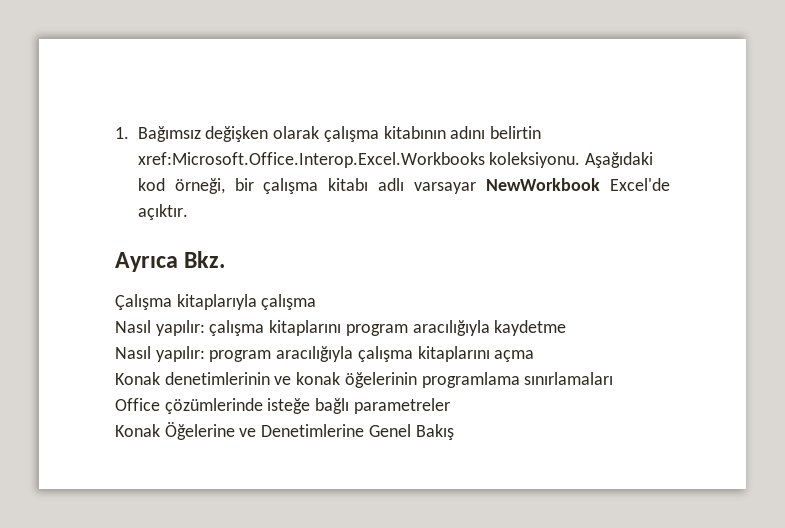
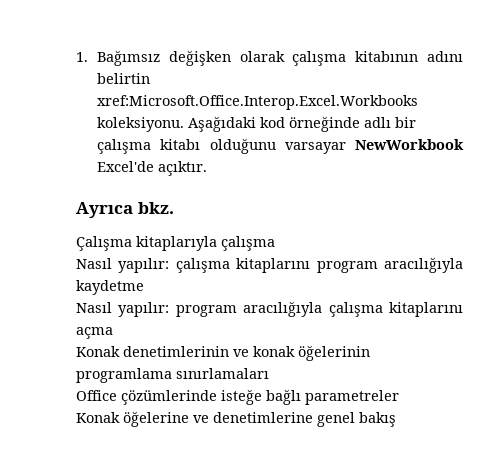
[174,178,225,194] örneği, -> [289,116,392,132] örneğinde adlı
[378,178,405,191] adlı -> [209,138,276,154] olduğunu
[184,251,226,268] Bkz. -> [137,202,174,214] bkz.
[164,422,454,440] Öğelerine ve Denetimlerine Genel Bakış -> [123,411,396,427] öğelerine ve denetimlerine genel bakış

